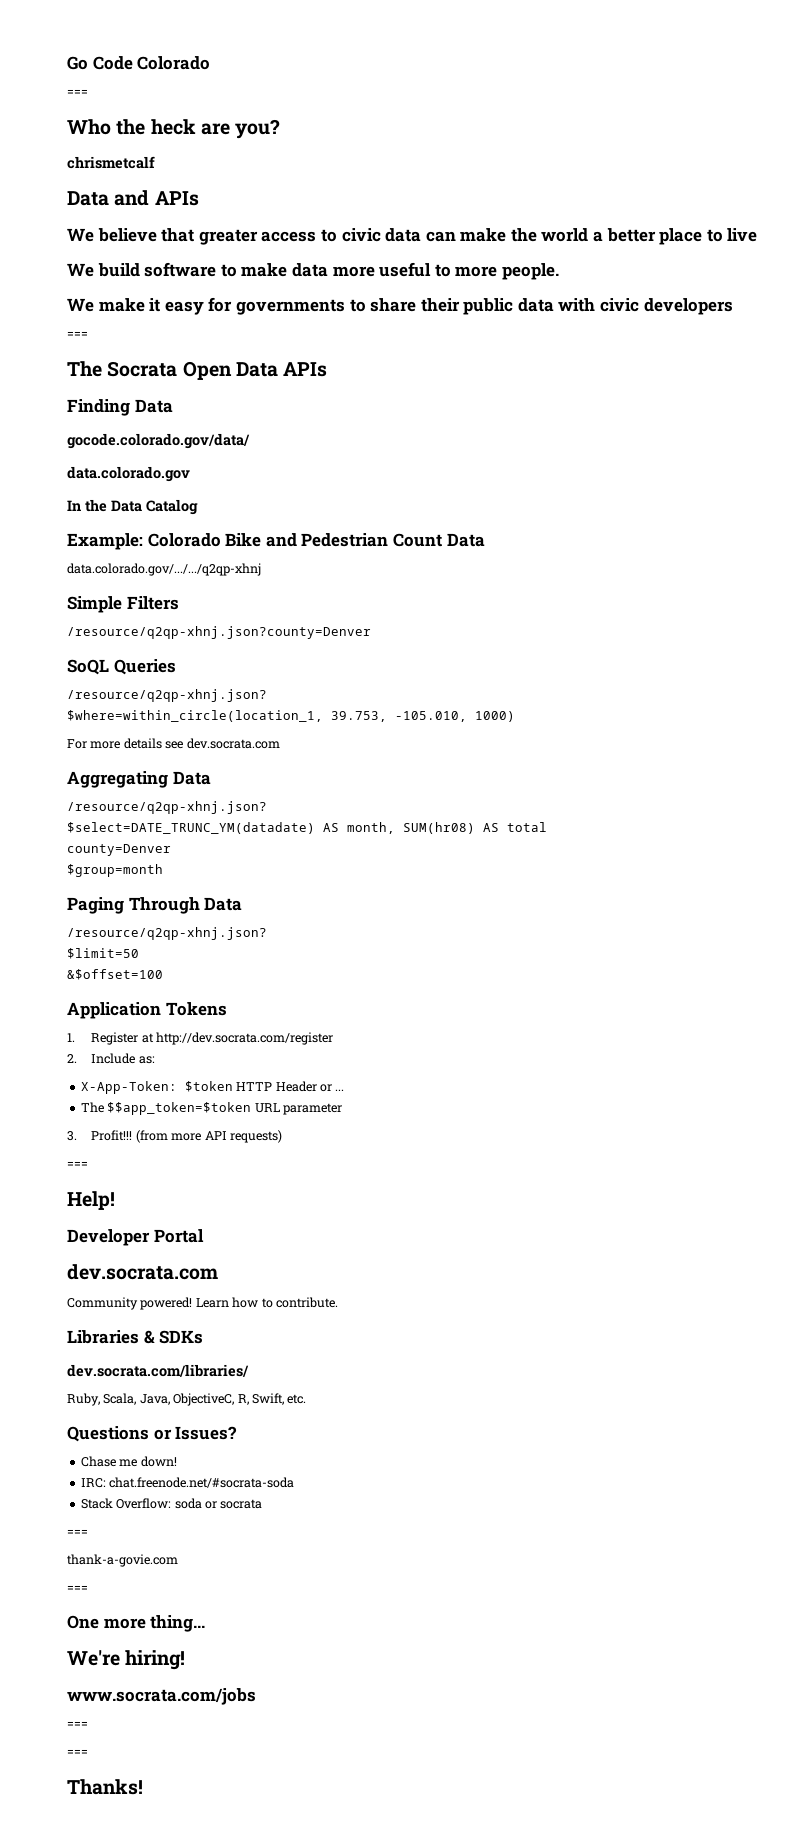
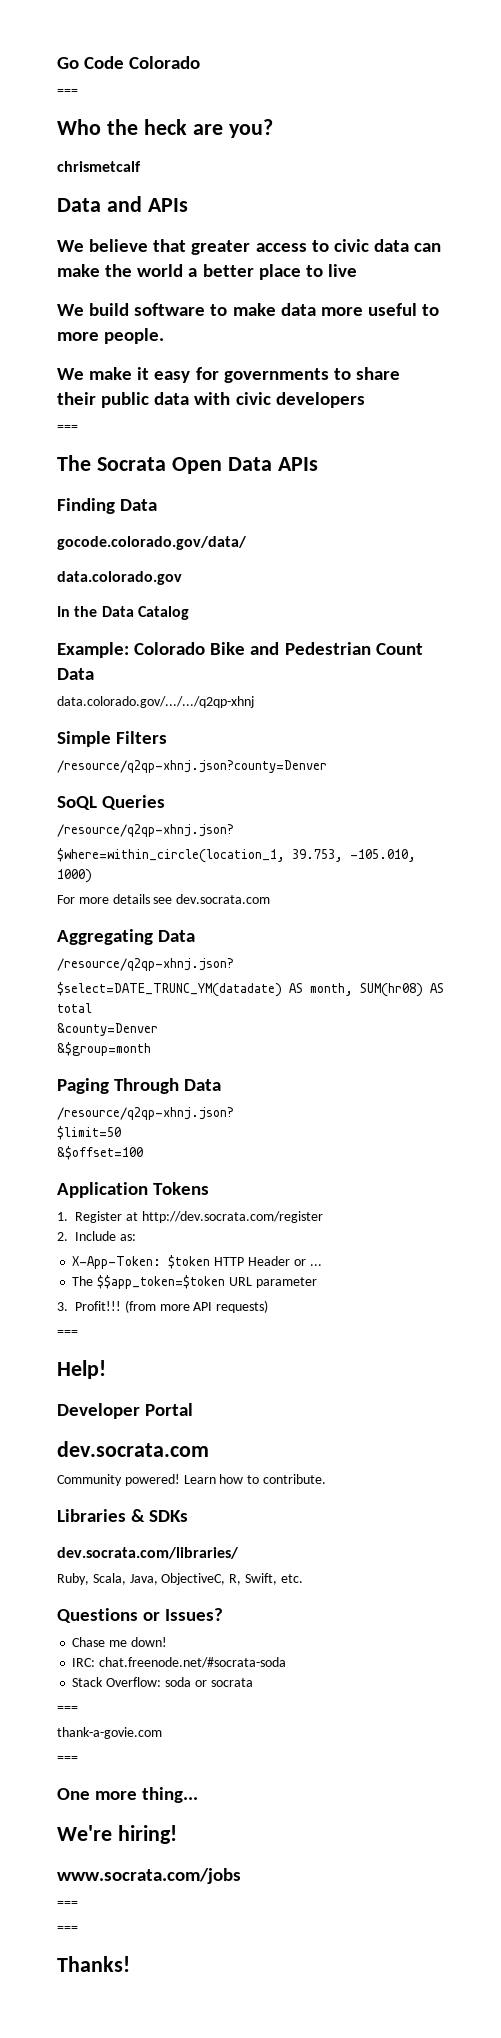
[67,844,171,856] [67,864,163,877] county=Denver // $group=month -> [57,1023,158,1036] [57,1042,151,1056] &county=Denver // &$group=month

